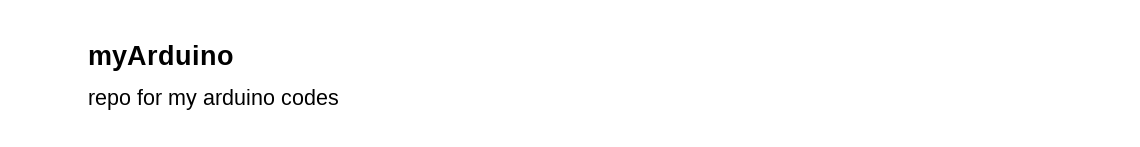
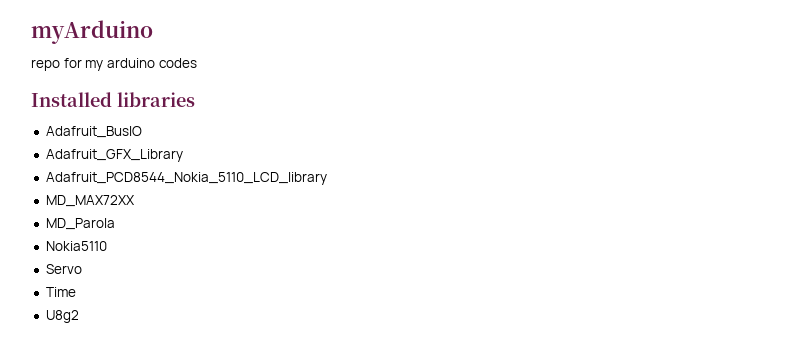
(339, 97) none -> [31,92,195,107] [45,126,142,138] [45,149,183,162] [45,172,327,185] [45,195,135,207] [45,218,115,230] [45,241,107,251] [45,264,82,274] [45,287,76,297] [45,310,79,323] // Installed libraries // Adafruit_BusIO // Adafruit_GFX_Library // Adafruit_PCD8544_Nokia_5110_LCD_library // MD_MAX72XX // MD_Parola // Nokia5110 // Servo // Time // U8g2

